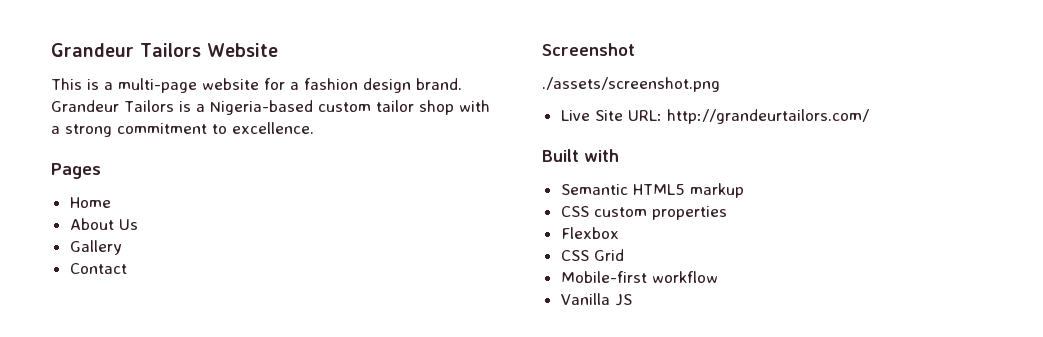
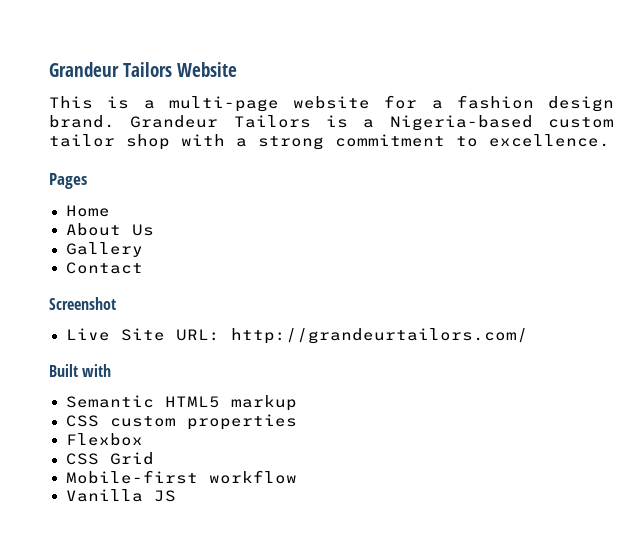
[542,77,720,92] // ./assets/screenshot.png -> (116, 303) none

